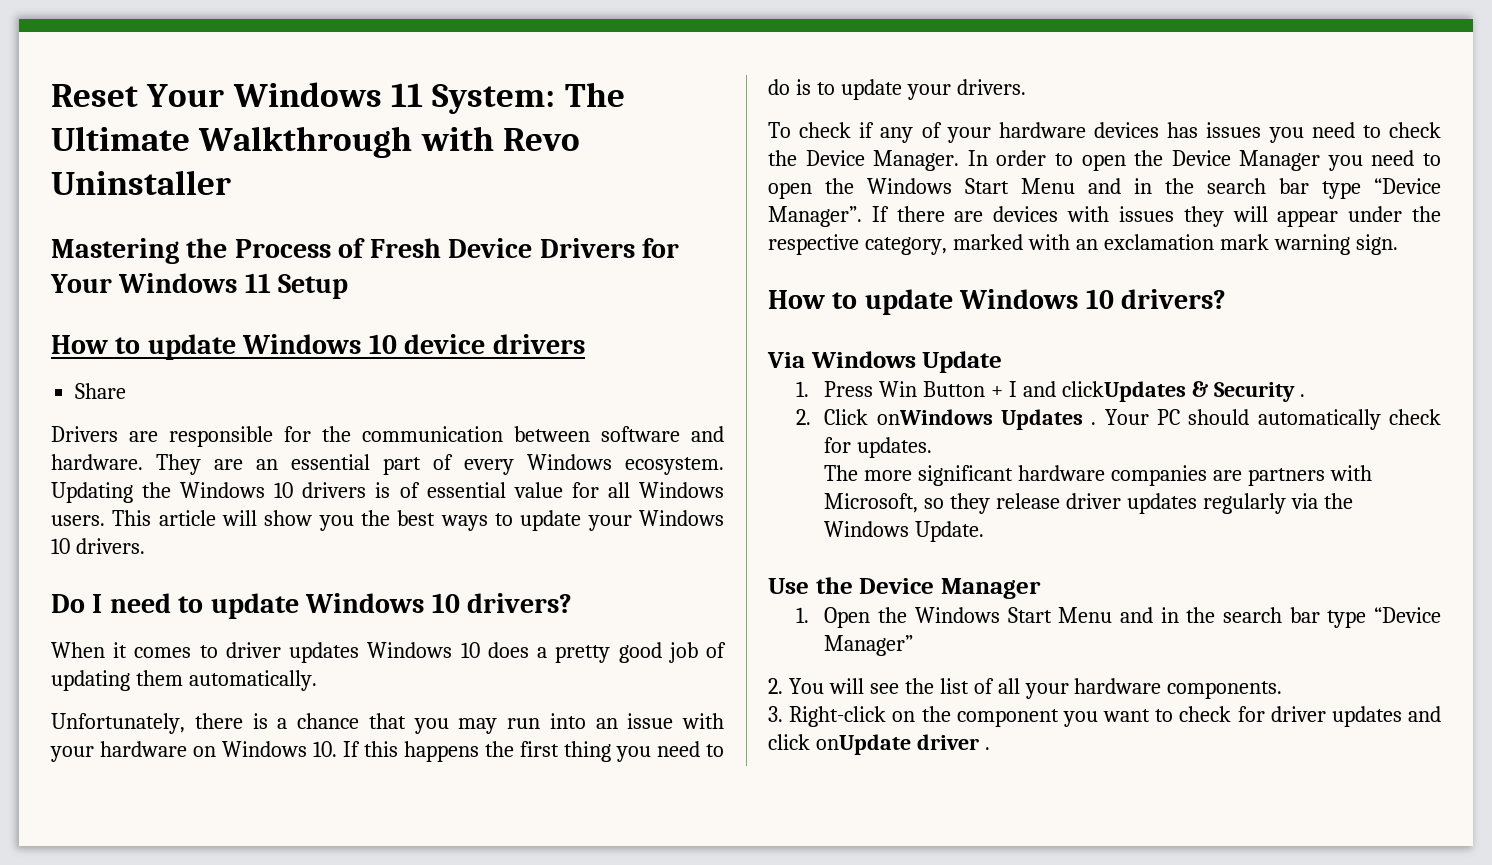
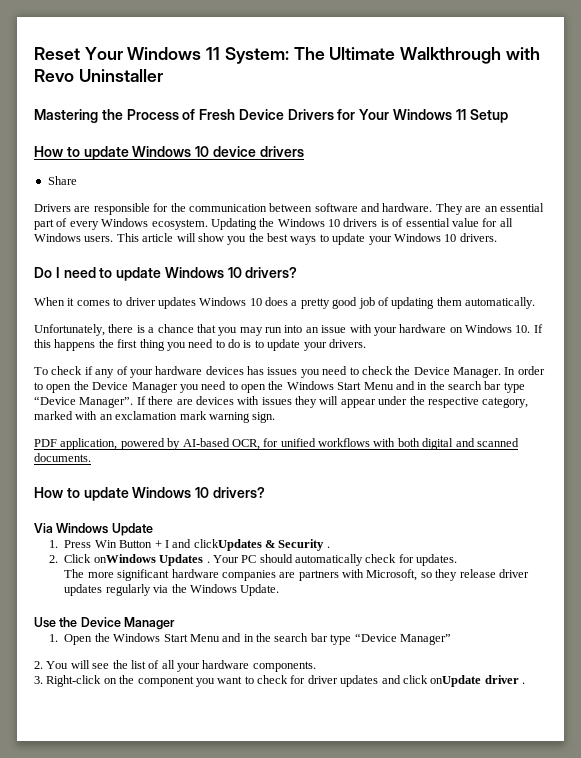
(1398, 244) none -> [34,438,519,450] [34,453,91,462] // PDF application, powered by AI-based OCR, for unified workflows with both digital and scanned documents.

